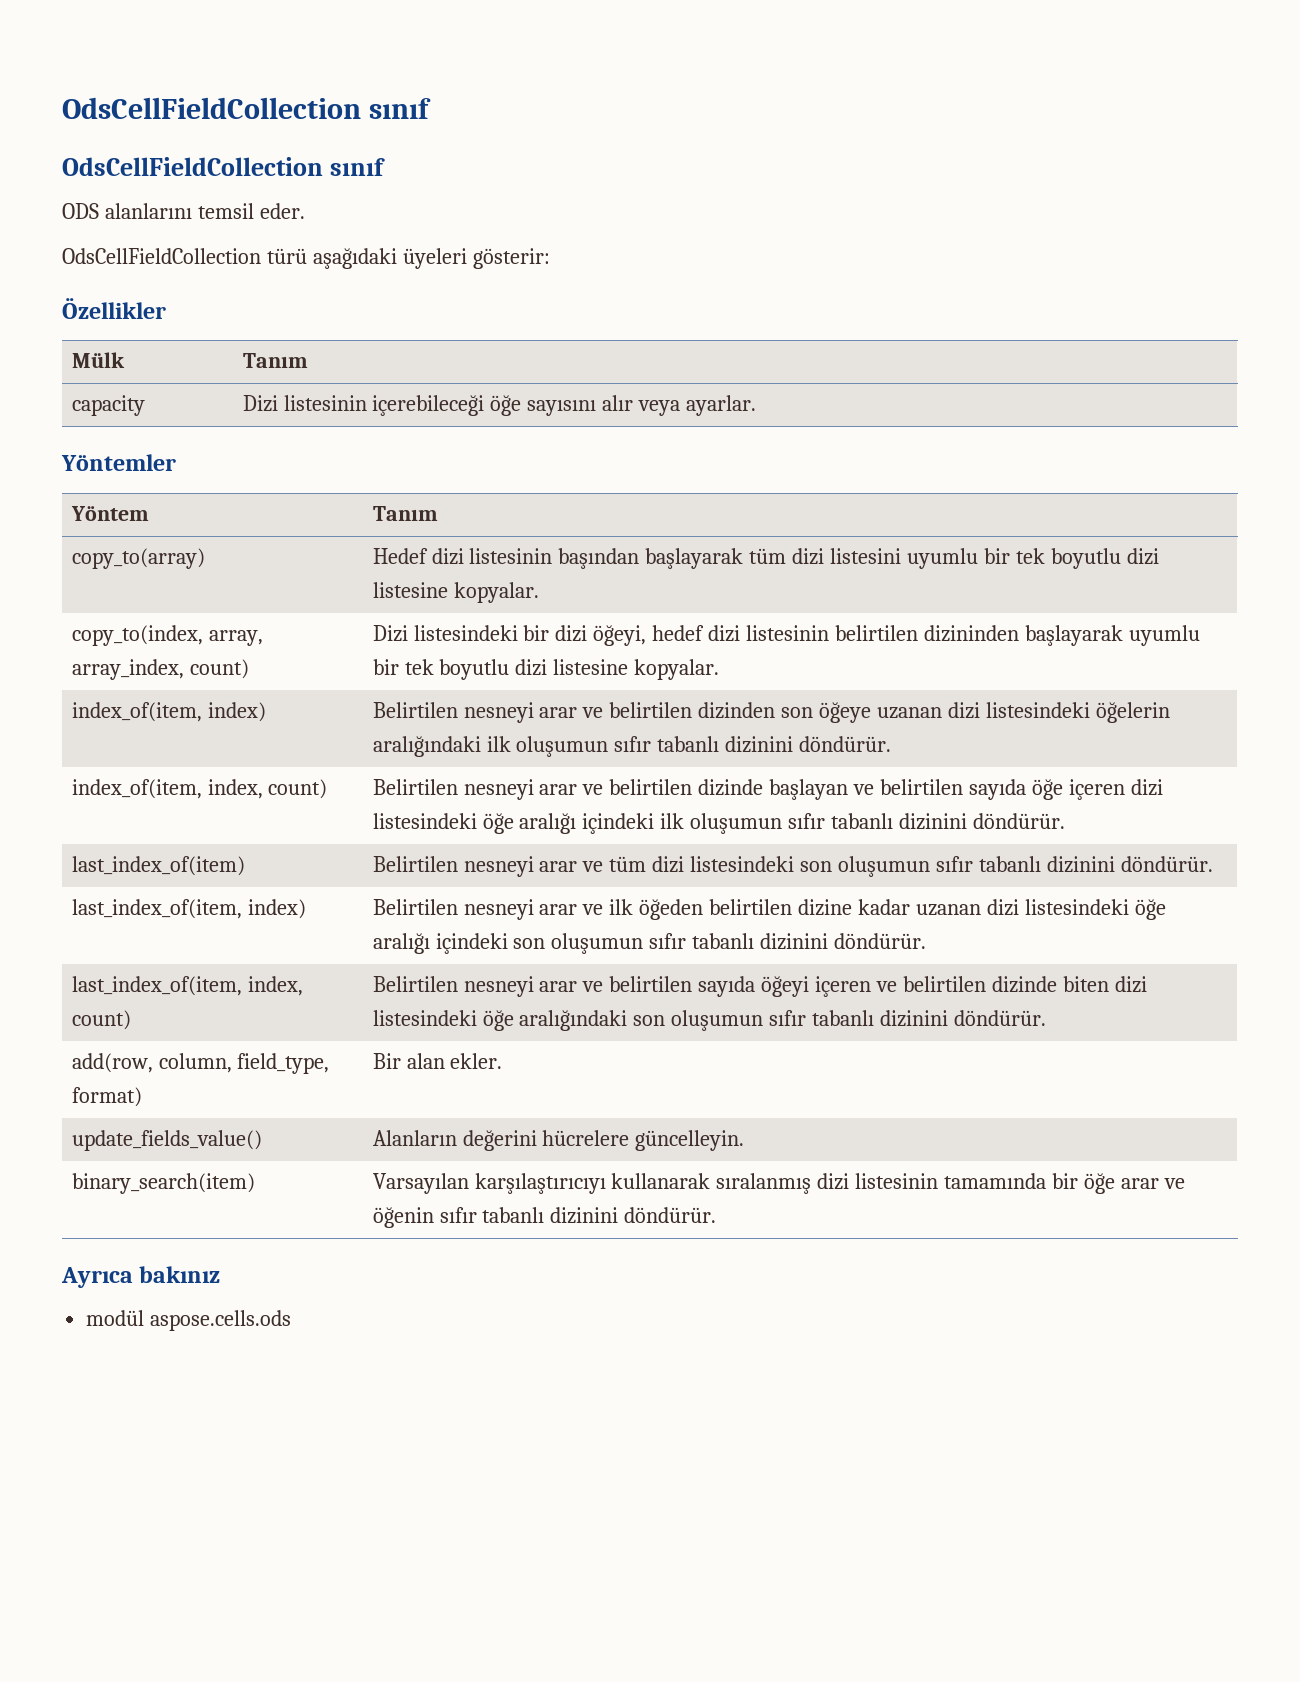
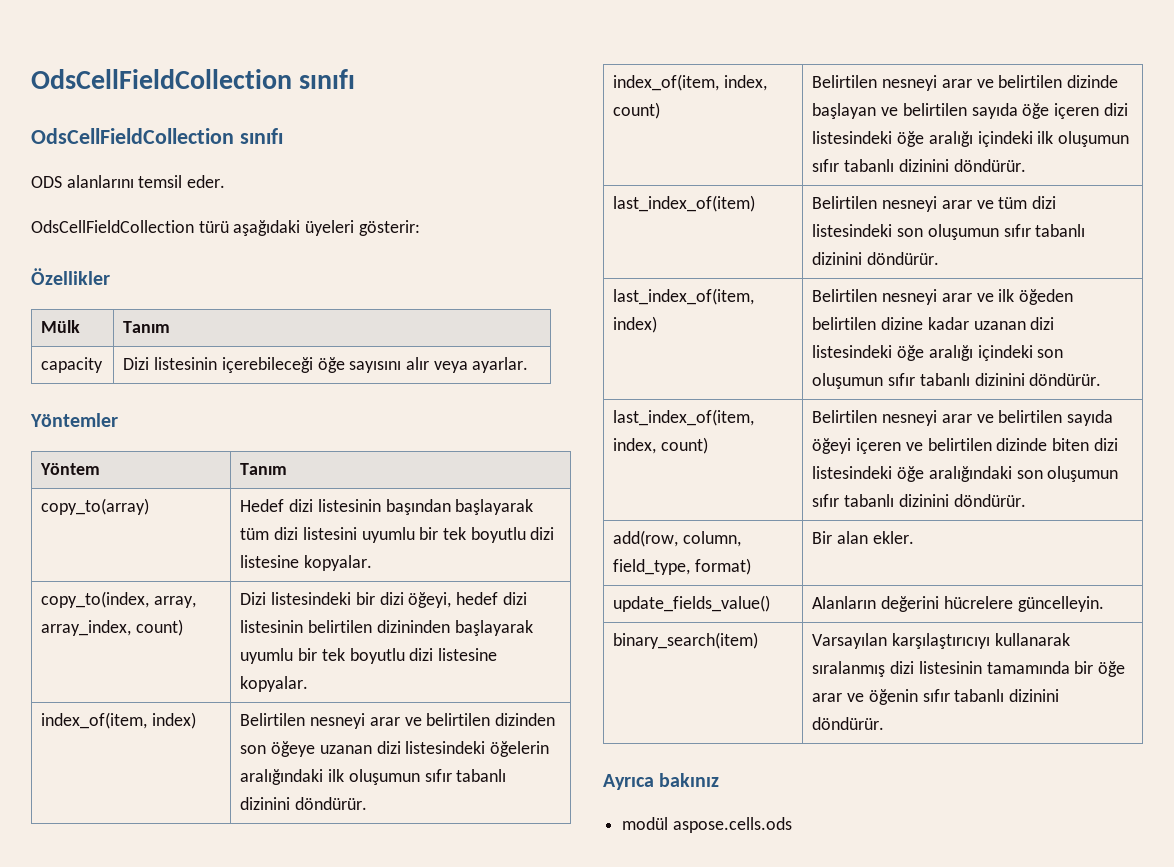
[62,97,432,119] [62,157,385,176] OdsCellFieldCollection sınıf // OdsCellFieldCollection sınıf -> [31,69,356,89] [31,128,283,144] OdsCellFieldCollection sınıfı // OdsCellFieldCollection sınıfı

